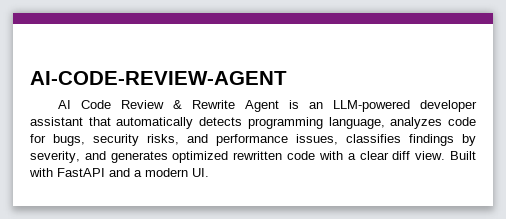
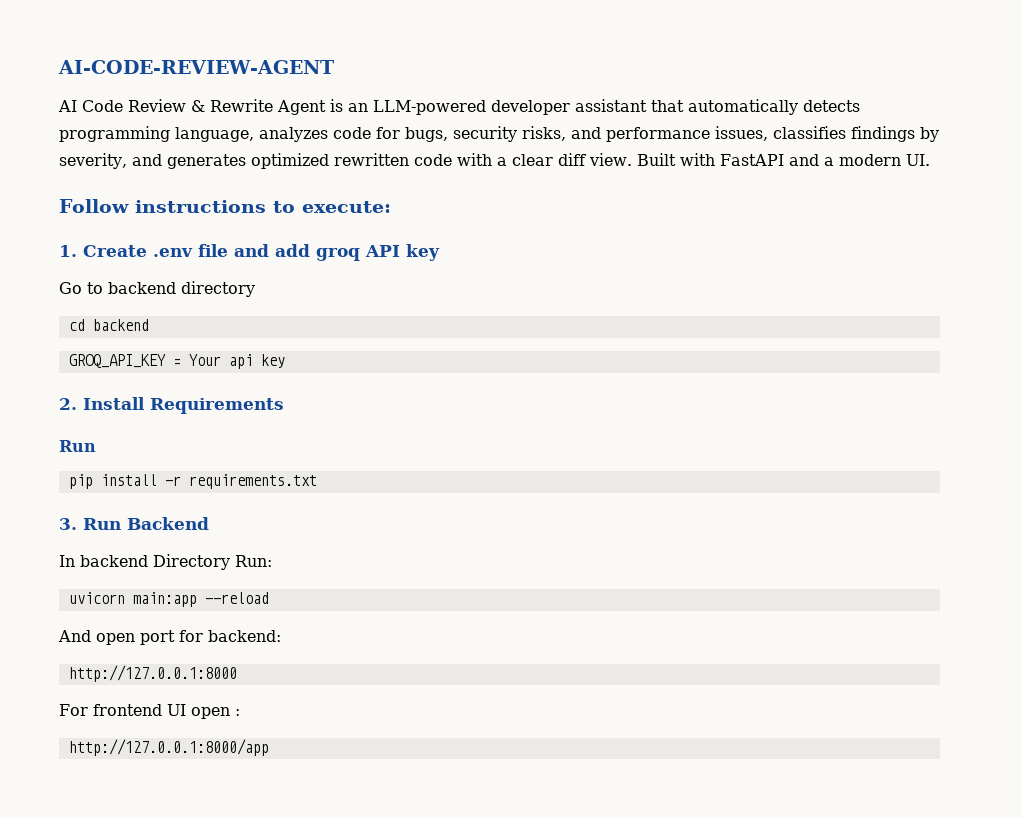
(209, 172) none -> [59,199,391,213] [59,244,440,261] [59,281,255,297] [68,319,149,331] [68,354,285,369] [59,397,284,414] [59,440,96,452] [68,474,317,489] [59,517,209,530] [59,554,272,570] [68,592,269,607] [58,630,281,645] [68,665,237,682] [59,704,240,719] [68,739,269,756] // Follow instructions to execute: // 1. Create .env file and add groq API key // Go to backend directory // cd backend // GROQ_API_KEY = Your api key // 2. Install Requirements // Run // pip install -r requirements.txt // 3. Run Backend // In backend Directory Run: // uvicorn main:app --reload // And open port for backend: // http://127.0.0.1:8000 // For frontend UI open : // http://127.0.0.1:8000/app

